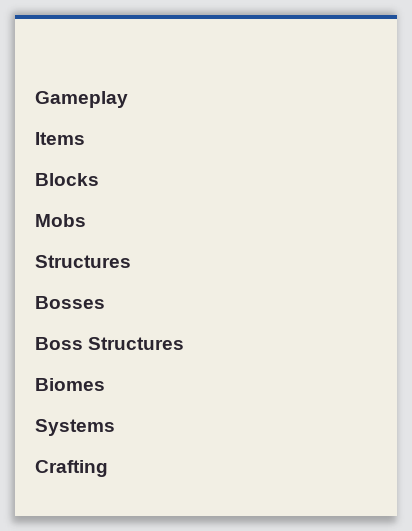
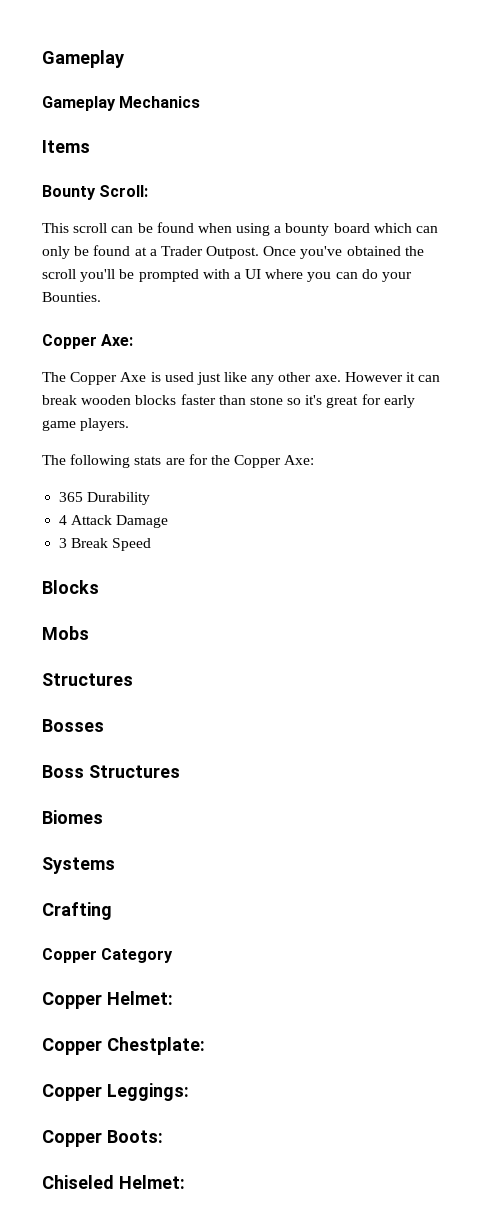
[35,91,128,108] Gameplay -> [42,50,124,68] [42,96,201,111] Gameplay // Gameplay Mechanics
(85, 138) none -> [42,185,149,200] [42,222,439,236] [42,245,424,259] [42,269,413,282] [42,292,101,302] [42,334,134,349] [42,372,441,385] [42,394,415,408] [42,418,130,431] [42,454,315,468] [59,492,151,505] [59,515,169,528] [59,538,152,551] // Bounty Scroll: // This scroll can be found when using a bounty board which can only be found at a Trader Outpost. Once you've obtained the scroll you'll be prompted with a UI where you can do your Bounties. // Copper Axe: // The Copper Axe is used just like any other axe. However it can break wooden blocks faster than stone so it's great for early game players. // The following stats are for the Copper Axe: // 365 Durability // 4 Attack Damage // 3 Break Speed
(108, 468) none -> [42,948,174,963] [42,991,173,1009] [42,1037,205,1055] [42,1083,189,1101] [42,1130,163,1147] [42,1175,185,1189] // Copper Category // Copper Helmet: // Copper Chestplate: // Copper Leggings: // Copper Boots: // Chiseled Helmet:

